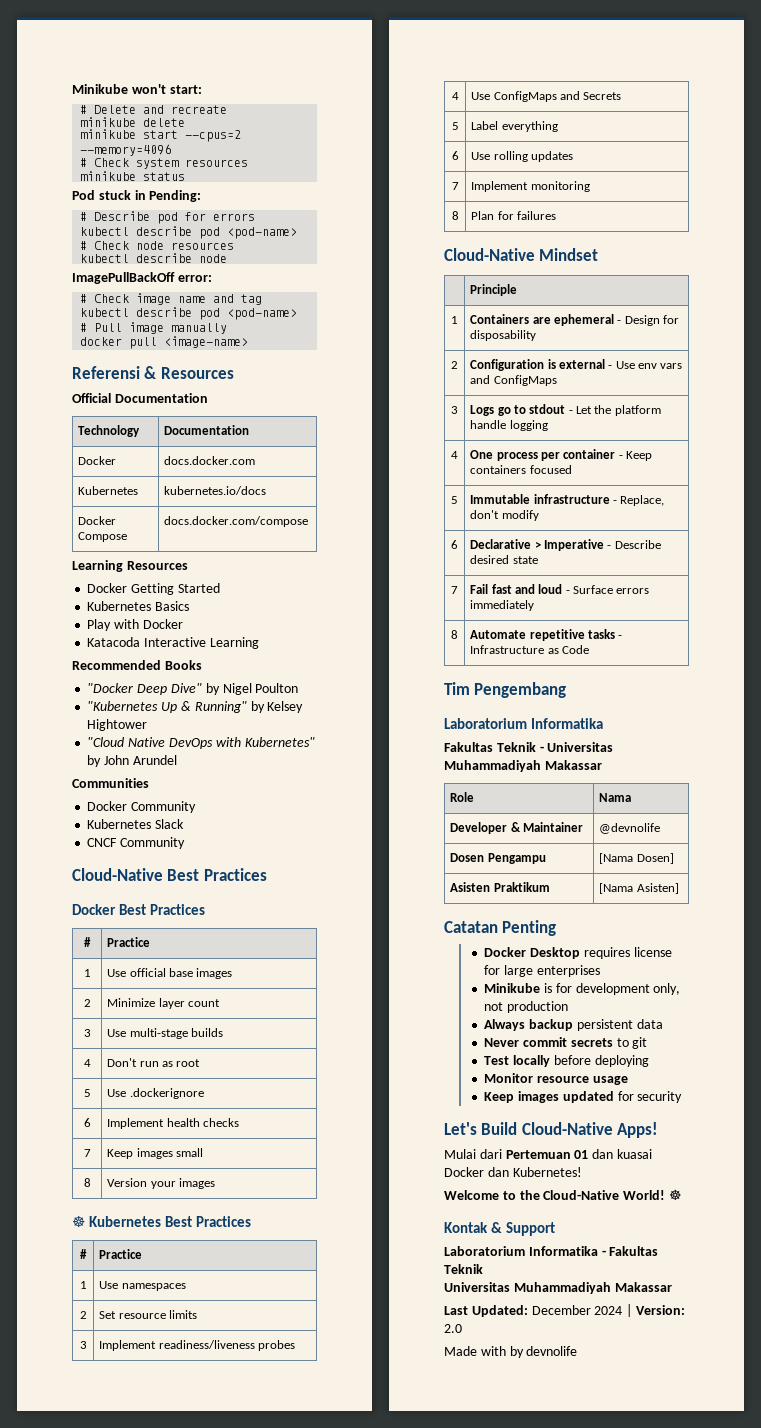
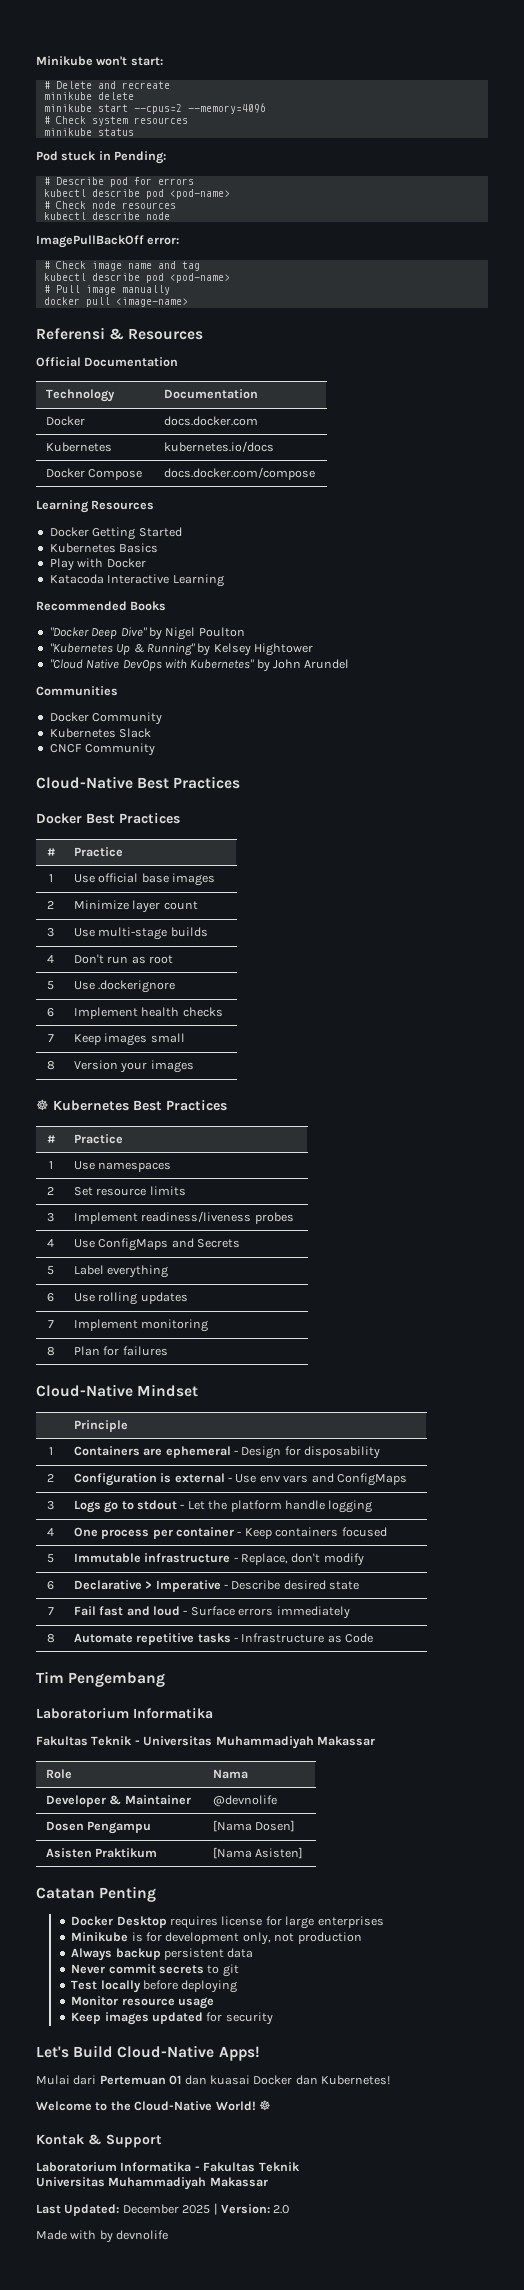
[594,1306,623,1315] 2024 -> [182,2205,211,2214] 2025

